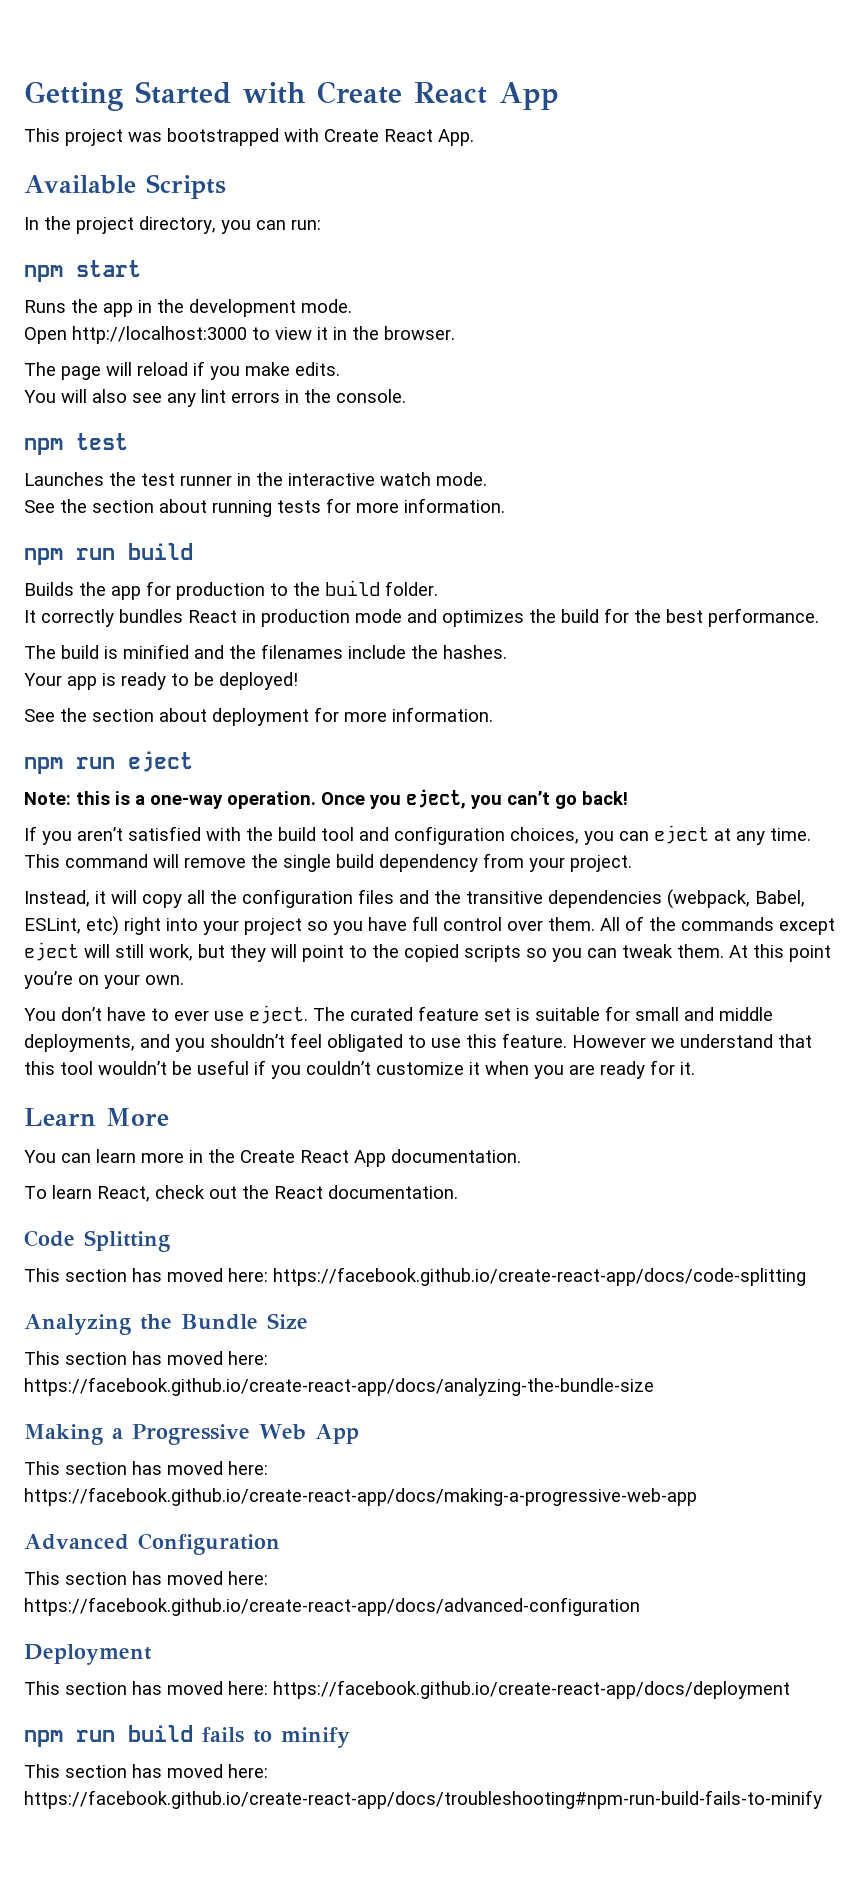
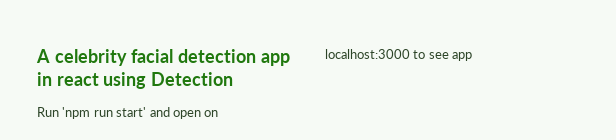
[24,81,559,111] [24,128,474,146] [24,174,226,199] [24,216,321,234] [24,260,141,282] [24,299,352,317] [24,326,455,344] [24,361,340,380] [24,389,406,407] [24,433,128,455] [24,472,487,486] [24,498,505,517] [24,543,193,565] [24,580,438,600] [24,608,819,627] [24,644,507,659] [24,672,298,690] [24,707,493,726] [24,751,193,774] [24,789,628,809] [24,825,811,845] [24,853,632,872] [24,889,805,909] [24,916,835,936] [24,942,831,962] [24,971,184,989] [24,1005,773,1024] [24,1033,812,1052] [24,1060,695,1079] [24,1108,169,1126] [24,1149,521,1167] [24,1185,458,1202] [24,1230,170,1252] [24,1267,806,1286] [24,1313,308,1335] [24,1351,268,1365] [24,1377,654,1396] [24,1424,359,1445] [24,1461,268,1475] [24,1487,697,1506] [24,1533,280,1555] [24,1571,268,1585] [24,1597,640,1616] [24,1644,152,1665] [24,1680,790,1699] [24,1725,350,1748] [24,1764,268,1778] [24,1790,822,1809] Getting Started with Create React App // This project was bootstrapped with Create React App. // Available Scripts // In the project directory, you can run: // npm start // Runs the app in the development mode. // Open http://localhost:3000 to view it in the browser. // The page will reload if you make edits. // You will also see any lint errors in the console. // npm test // Launches the test runner in the interactive watch mode. // See the section about running tests for more information. // npm run build // Builds the app for production to the build folder. // It correctly bundles React in production mode and optimizes the build for the best performance. // The build is minified and the filenames include the hashes. // Your app is ready to be deployed! // See the section about deployment for more information. // npm run eject // Note: this is a one-way operation. Once you eject, you can’t go back! // If you aren’t satisfied with the build tool and configuration choices, you can eject at any time. This command will remove the single build dependency from your project. // Instead, it will copy all the configuration files and the transitive dependencies (webpack, Babel, ESLint, etc) right into your project so you have full control over them. All of the commands except eject will still work, but they will point to the copied scripts so you can tweak them. At this point you’re on your own. // You don’t have to ever use eject. The curated feature set is suitable for small and middle deployments, and you shouldn’t feel obligated to use this feature. However we understand that this tool wouldn’t be useful if you couldn’t customize it when you are ready for it. // Learn More // You can learn more in the Create React App documentation. // To learn React, check out the React documentation. // Code Splitting // This section has moved here: https://facebook.github.io/create-react-app/docs/code-splitting // Analyzing the Bundle Size // This section has moved here: https://facebook.github.io/create-react-app/docs/analyzing-the-bundle-size // Making a Progressive Web App // This section has moved here: https://facebook.github.io/create-react-app/docs/making-a-progressive-web-app // Advanced Configuration // This section has moved here: https://facebook.github.io/create-react-app/docs/advanced-configuration // Deployment // This section has moved here: https://facebook.github.io/create-react-app/docs/deployment // npm run build fails to minify // This section has moved here: https://facebook.github.io/create-react-app/docs/troubleshooting#npm-run-build-fails-to-minify -> [36,49,290,66] [37,72,234,89] [37,107,219,119] [325,49,473,61] A celebrity facial detection app in react using Detection // Run 'npm run start' and open on localhost:3000 to see app

